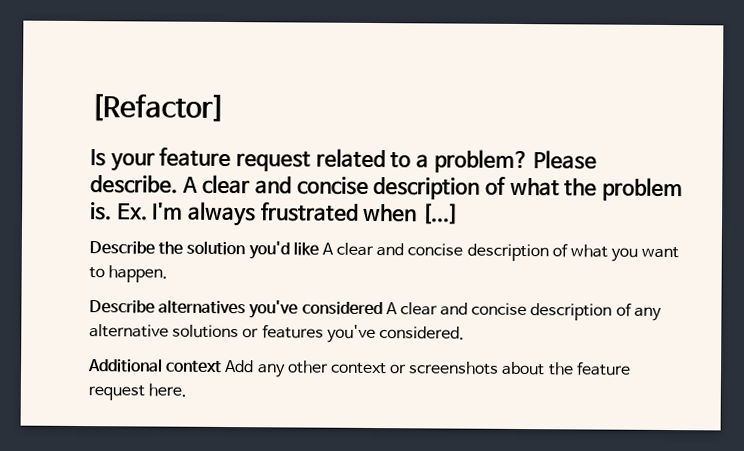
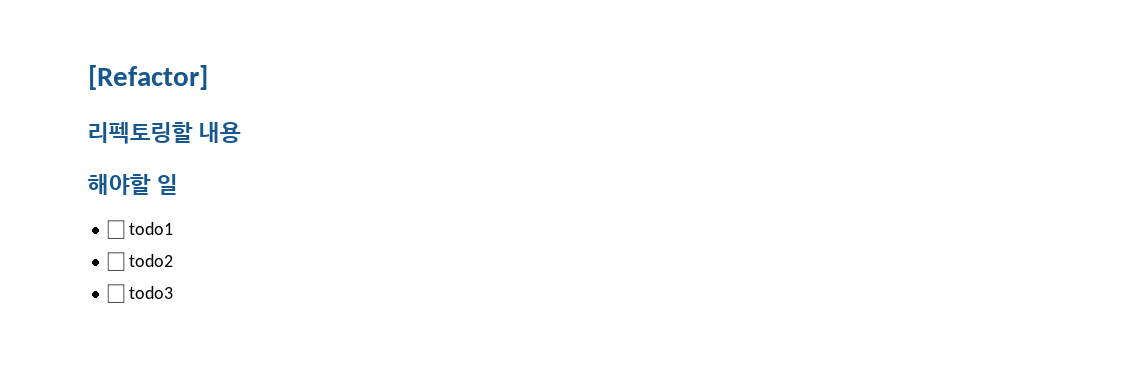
[90,147,598,174] [90,174,683,202] [90,201,460,227] [89,240,680,262] [89,265,169,283] [89,299,662,321] [89,324,465,344] [87,358,631,378] [88,383,188,401] Is your feature request related to a problem? Please describe. A clear and concise description of what the problem is. Ex. I'm always frustrated when [...] // Describe the solution you'd like A clear and concise description of what you want to happen. // Describe alternatives you've considered A clear and concise description of any alternative solutions or features you've considered. // Additional context Add any other context or screenshots about the feature request here. -> [88,122,242,144] [88,174,179,195] [106,220,173,239] [106,252,173,271] [106,284,173,303] 리펙토링할 내용 // 해야할 일 // ☐ todo1 // ☐ todo2 // ☐ todo3

